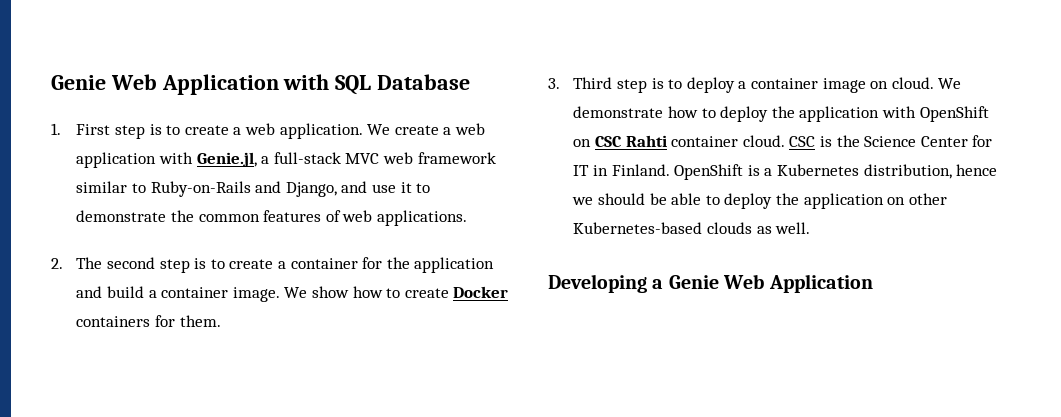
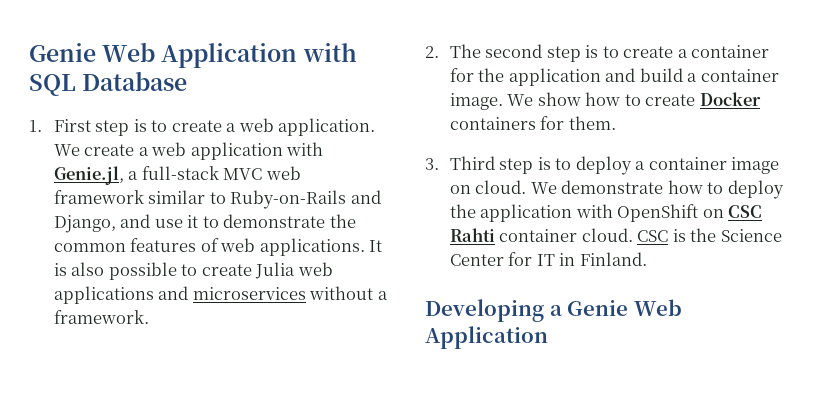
(468, 218) none -> [369,240,383,252] [53,262,333,280] [53,286,388,304] [53,310,149,324] It is also possible to create Julia web applications and microservices without a framework.
[674,164,998,180] [572,193,947,209] [573,222,811,234] OpenShift is a Kubernetes distribution, hence we should be able to deploy the application on other Kubernetes-based clouds as well. -> (647, 259) none

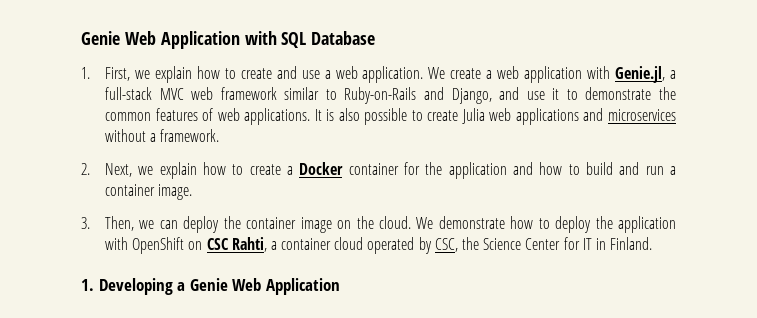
[53,119,222,136] First step is to create -> [104,66,320,83] First, we explain how to create and use
[449,44,688,62] The second step is to create a -> [104,162,344,179] Next, we explain how to create a Docker
[639,68,779,82] [449,92,761,110] [449,116,616,130] [425,156,646,175] build a container image. We show how to create Docker containers for them. // 3. Third step is to deploy a -> [539,162,676,175] [104,184,193,200] [81,216,241,233] how to build and run a container image. // 3. Then, we can deploy the
(471, 189) none -> [356,216,374,229] the
[449,228,686,242] Rahti container cloud. CSC is -> [231,237,458,254] Rahti, a container cloud operated by CSC,
(647, 259) none -> [81,279,94,291] 1.

